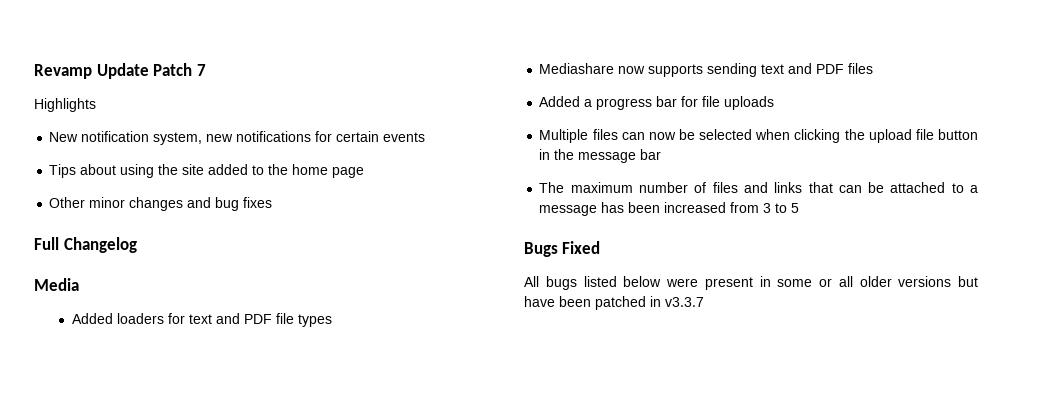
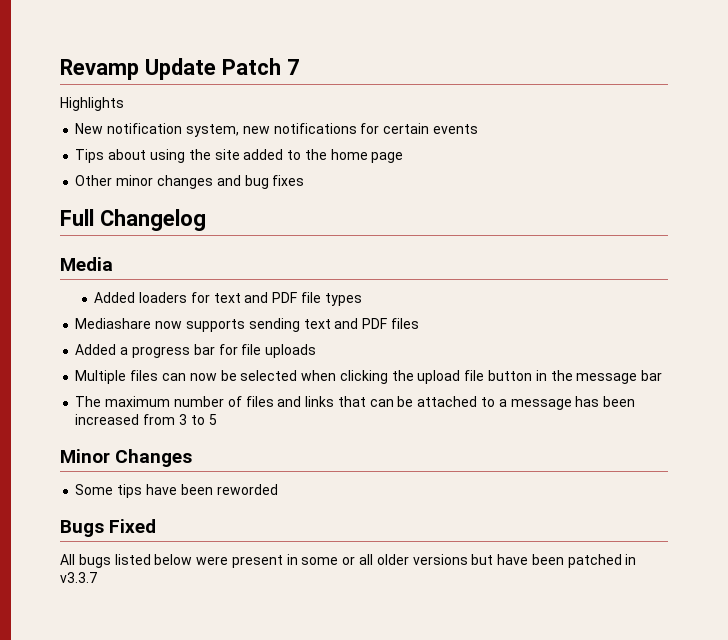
(800, 208) none -> [60,449,193,467] [75,484,278,498] // Minor Changes // Some tips have been reworded

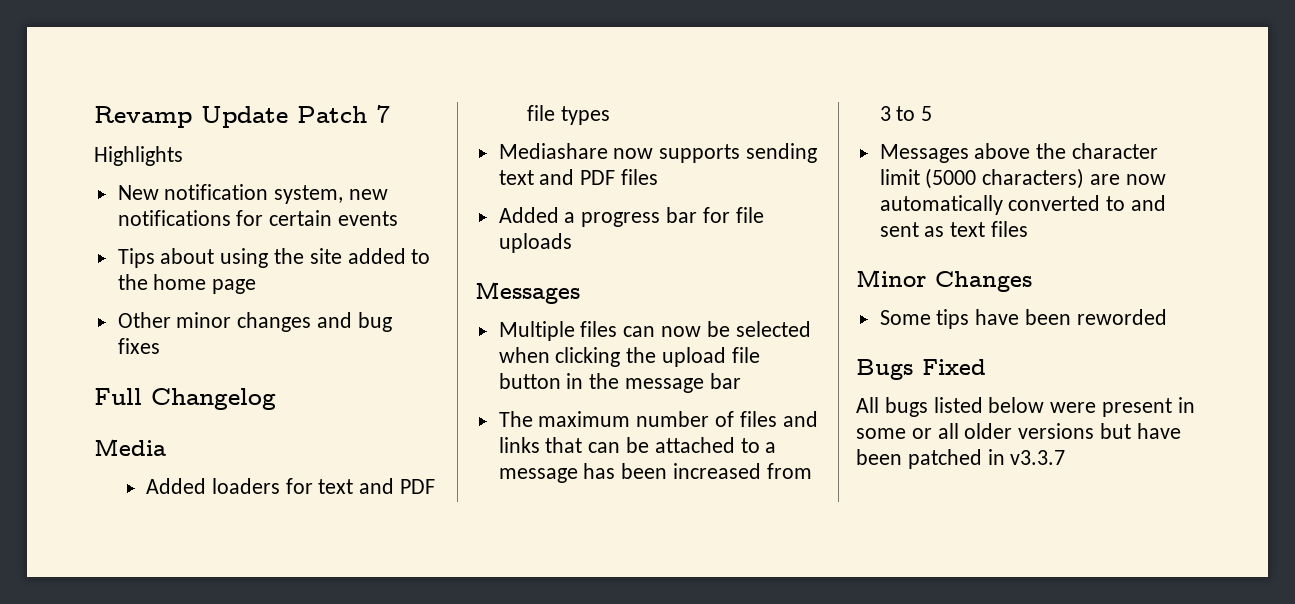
(317, 351) none -> [475,282,580,304] // Messages
(217, 419) none -> [879,143,1159,163] [879,168,1166,189] [879,195,1167,215] [879,221,1029,237] // Messages above the character limit (5000 characters) are now automatically converted to and sent as text files

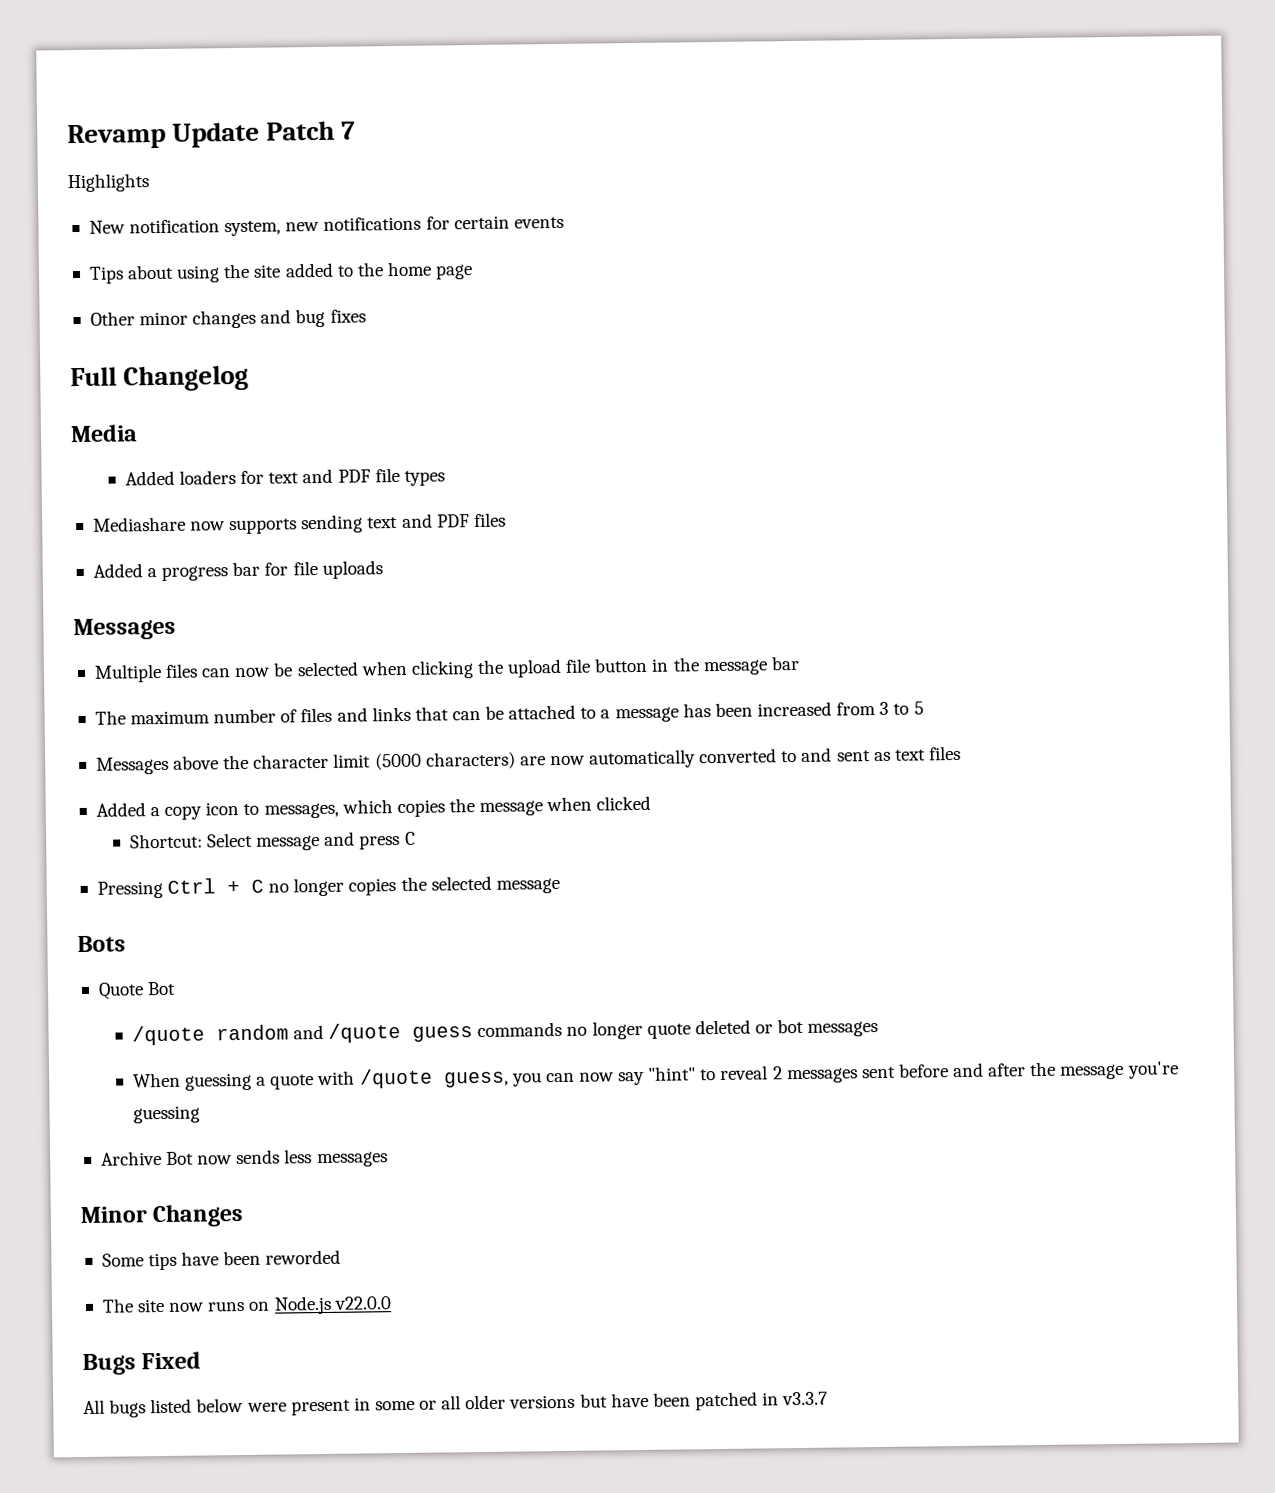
(1029, 229) none -> [95,795,652,820] [129,831,416,851] [96,875,560,899] [77,935,126,953] [97,981,177,1000] [131,1018,879,1046] [132,1061,1179,1091] [132,1105,200,1124] [100,1149,388,1168] // Added a copy icon to messages, which copies the message when clicked // Shortcut: Select message and press C // Pressing Ctrl + C no longer copies the selected message // Bots // Quote Bot // /quote random and /quote guess commands no longer quote deleted or bot messages // When guessing a quote with /quote guess, you can now say "hint" to reveal 2 messages sent before and after the message you're guessing // Archive Bot now sends less messages
(1167, 317) none -> [101,1295,392,1315] // The site now runs on Node.js v22.0.0

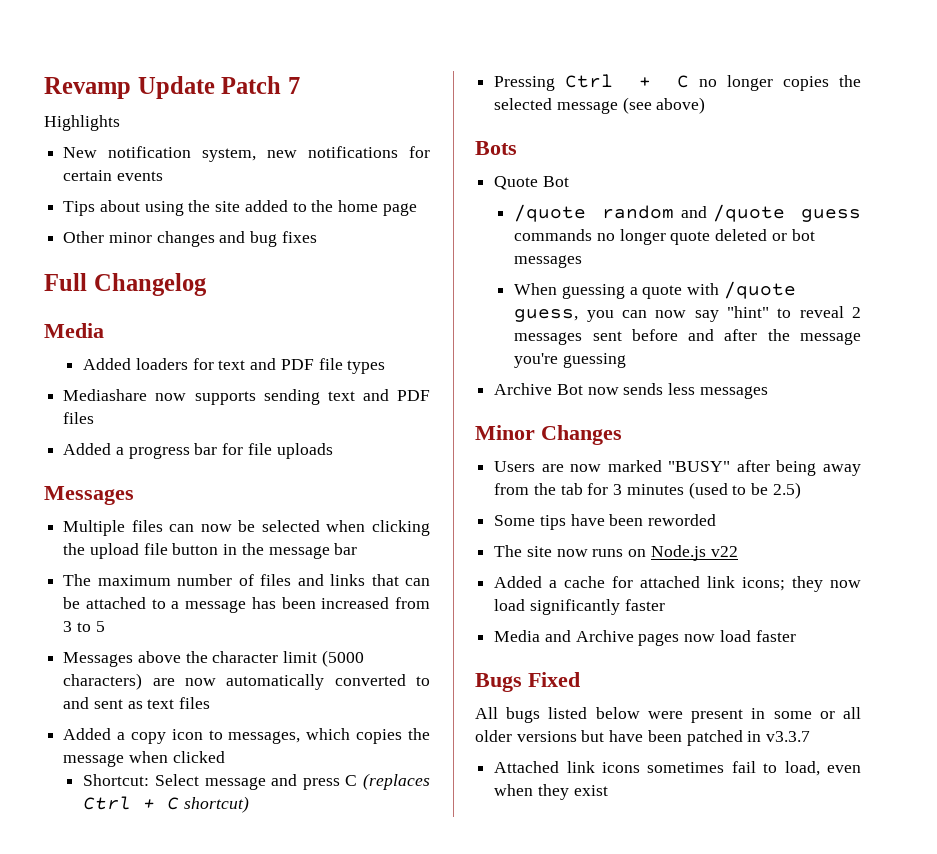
(416, 838) none -> [362,773,430,790] [83,796,249,813] (replaces Ctrl + C shortcut)
(560, 885) none -> [622,97,706,114] (see above)
(244, 1215) none -> [494,460,861,476] [494,482,801,499] // Users are now marked "BUSY" after being away from the tab for 3 minutes (used to be 2.5)
[333,1296,392,1310] v22.0.0 -> [710,546,738,557] [494,576,861,592] [494,599,665,615] [494,630,796,646] v22 // Added a cache for attached link icons; they now load significantly faster // Media and Archive pages now load faster
(829, 1398) none -> [494,761,861,776] [494,784,608,800] // Attached link icons sometimes fail to load, even when they exist

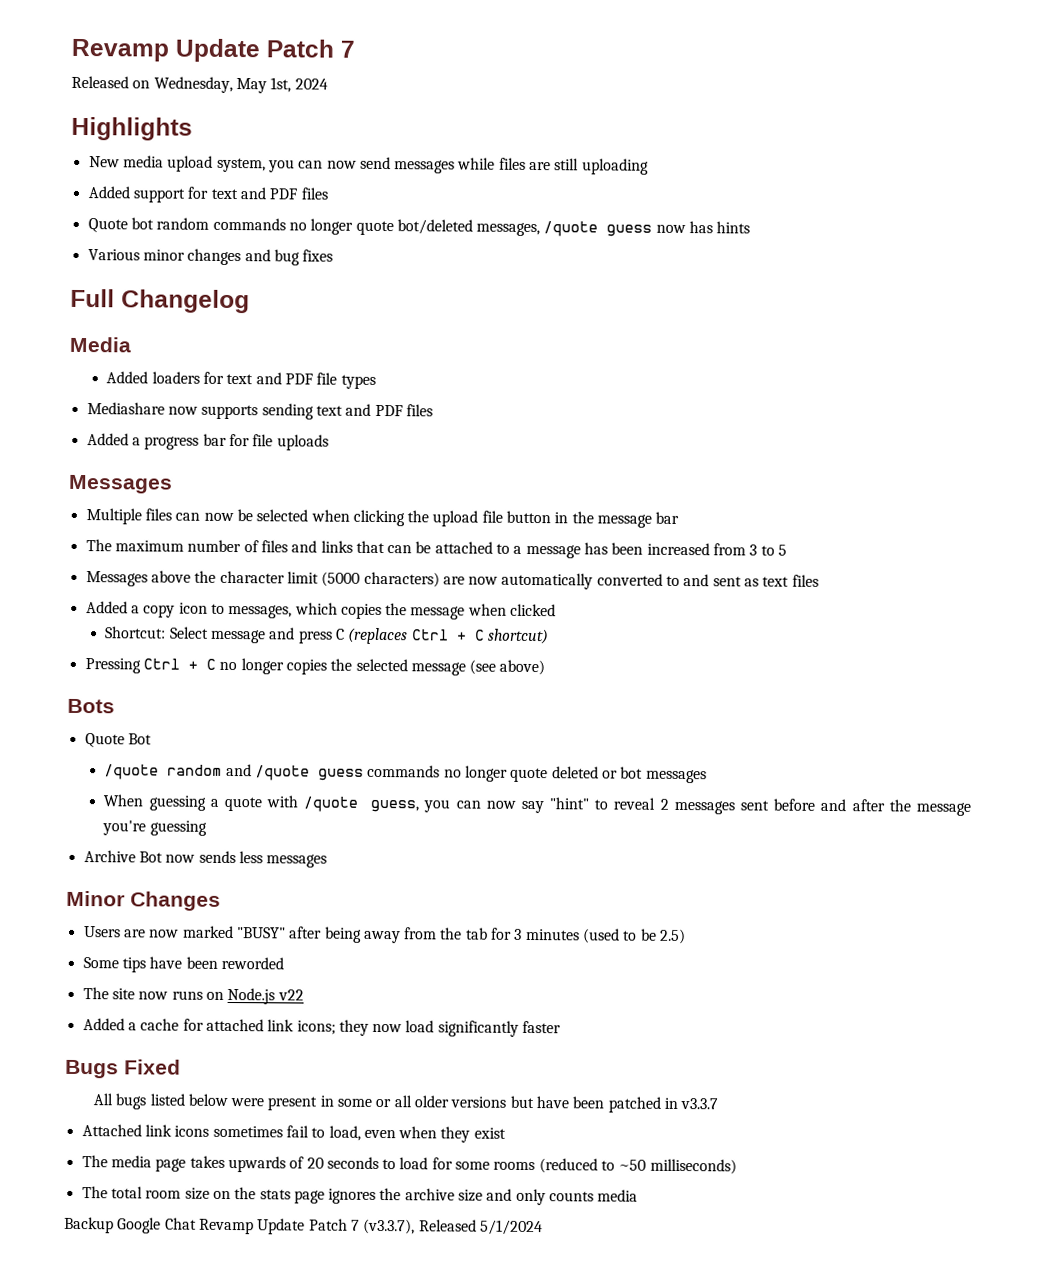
[44,115,120,131] [63,146,430,162] [63,170,163,181] [63,200,417,216] [63,231,105,243] Highlights // New notification system, new notifications for certain events // Tips about using the site added to the home page // Other -> [71,75,328,94] [71,116,193,141] [88,155,649,175] [87,186,328,203] [87,217,751,237] [87,249,140,261] Released on Wednesday, May 1st, 2024 // Highlights // New media upload system, you can now send messages while files are still uploading // Added support for text and PDF files // Quote bot random commands no longer quote bot/deleted messages, /quote guess now has hints // Various
[494,630,796,646] // Media and Archive pages now load faster -> (562, 1027) none
(608, 790) none -> [81,1155,737,1175] [81,1186,639,1206] [64,1216,543,1236] // The media page takes upwards of 20 seconds to load for some rooms (reduced to ~50 milliseconds) // The total room size on the stats page ignores the archive size and only counts media // Backup Google Chat Revamp Update Patch 7 (v3.3.7), Released 5/1/2024

